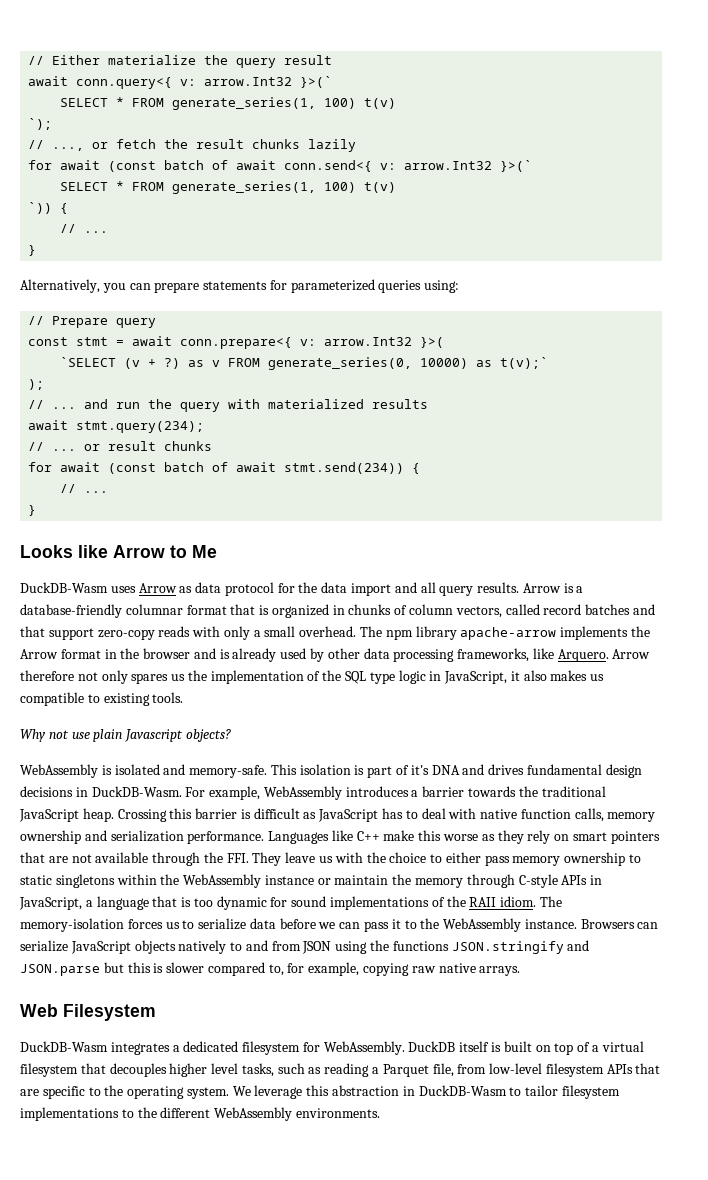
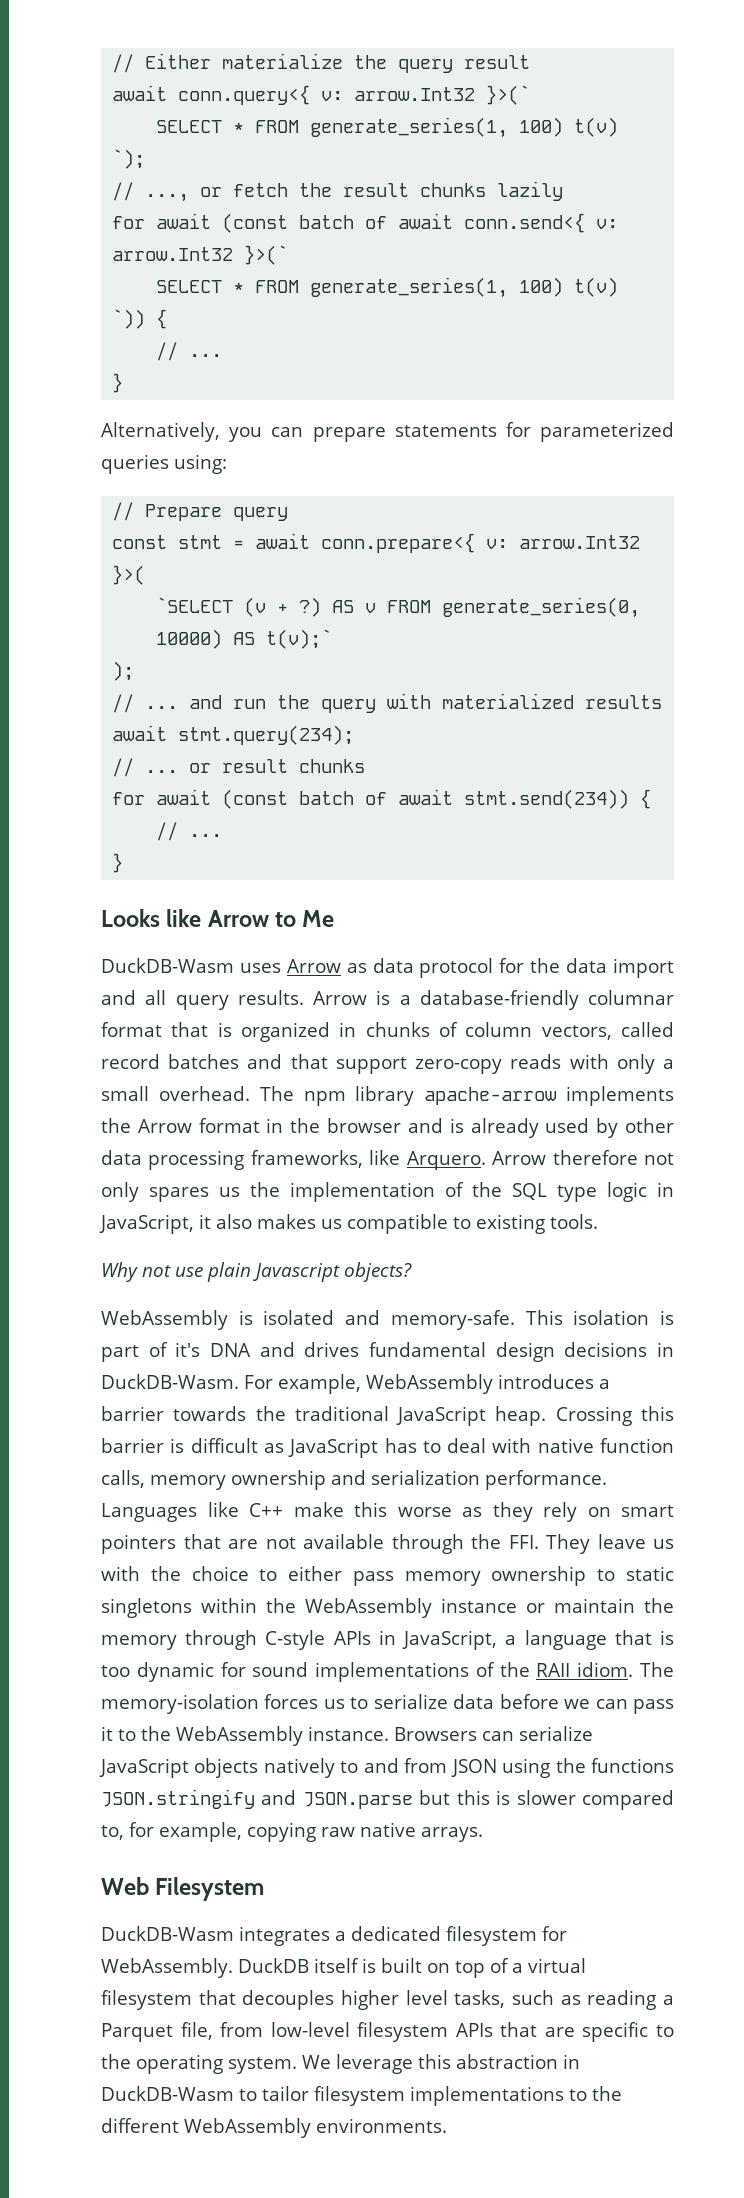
[188,360,205,367] as -> [332,600,355,613] AS
[476,360,493,367] as -> [233,632,256,645] AS

